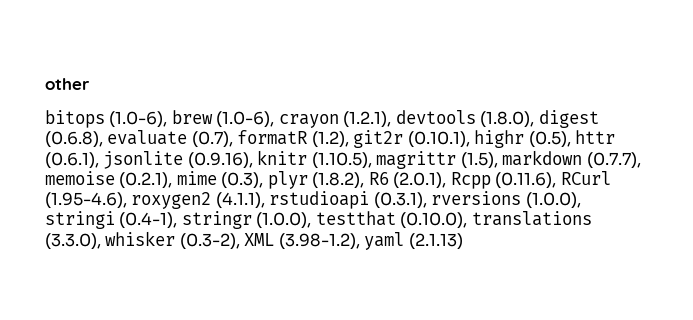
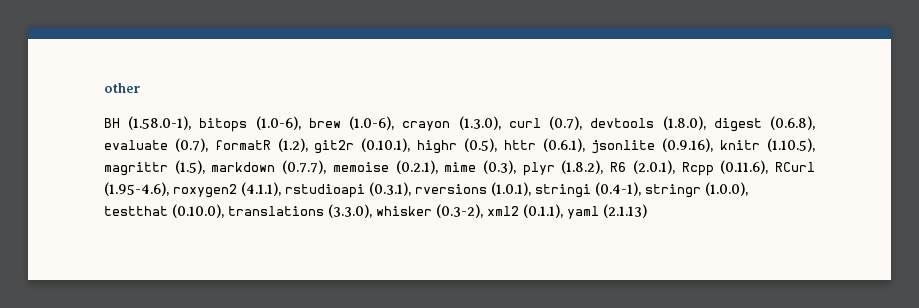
(90, 84) none -> [104,116,192,130] BH (1.58.0-1),
[343,111,392,128] (1.2.1), -> [458,116,583,130] (1.3.0), curl (0.7),
[525,192,581,209] (1.0.0), -> [491,182,531,196] (1.0.1),
[244,233,360,250] XML (3.98-1.2), -> [487,204,563,218] xml2 (0.1.1),

